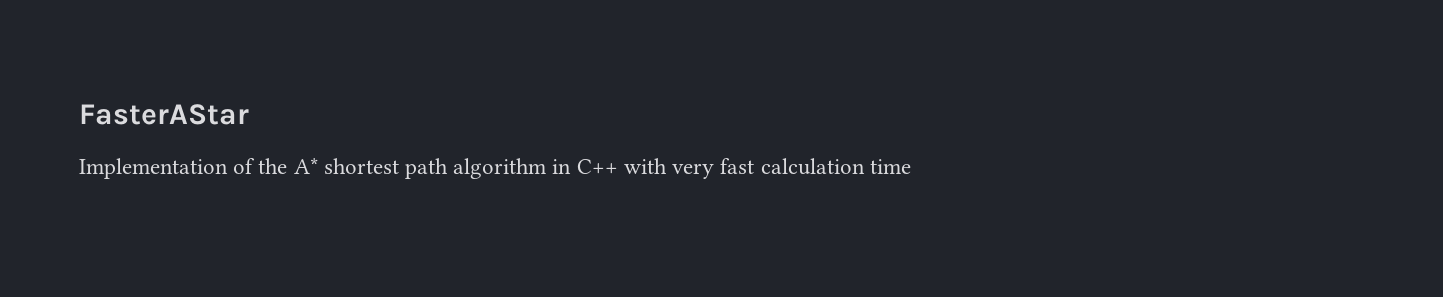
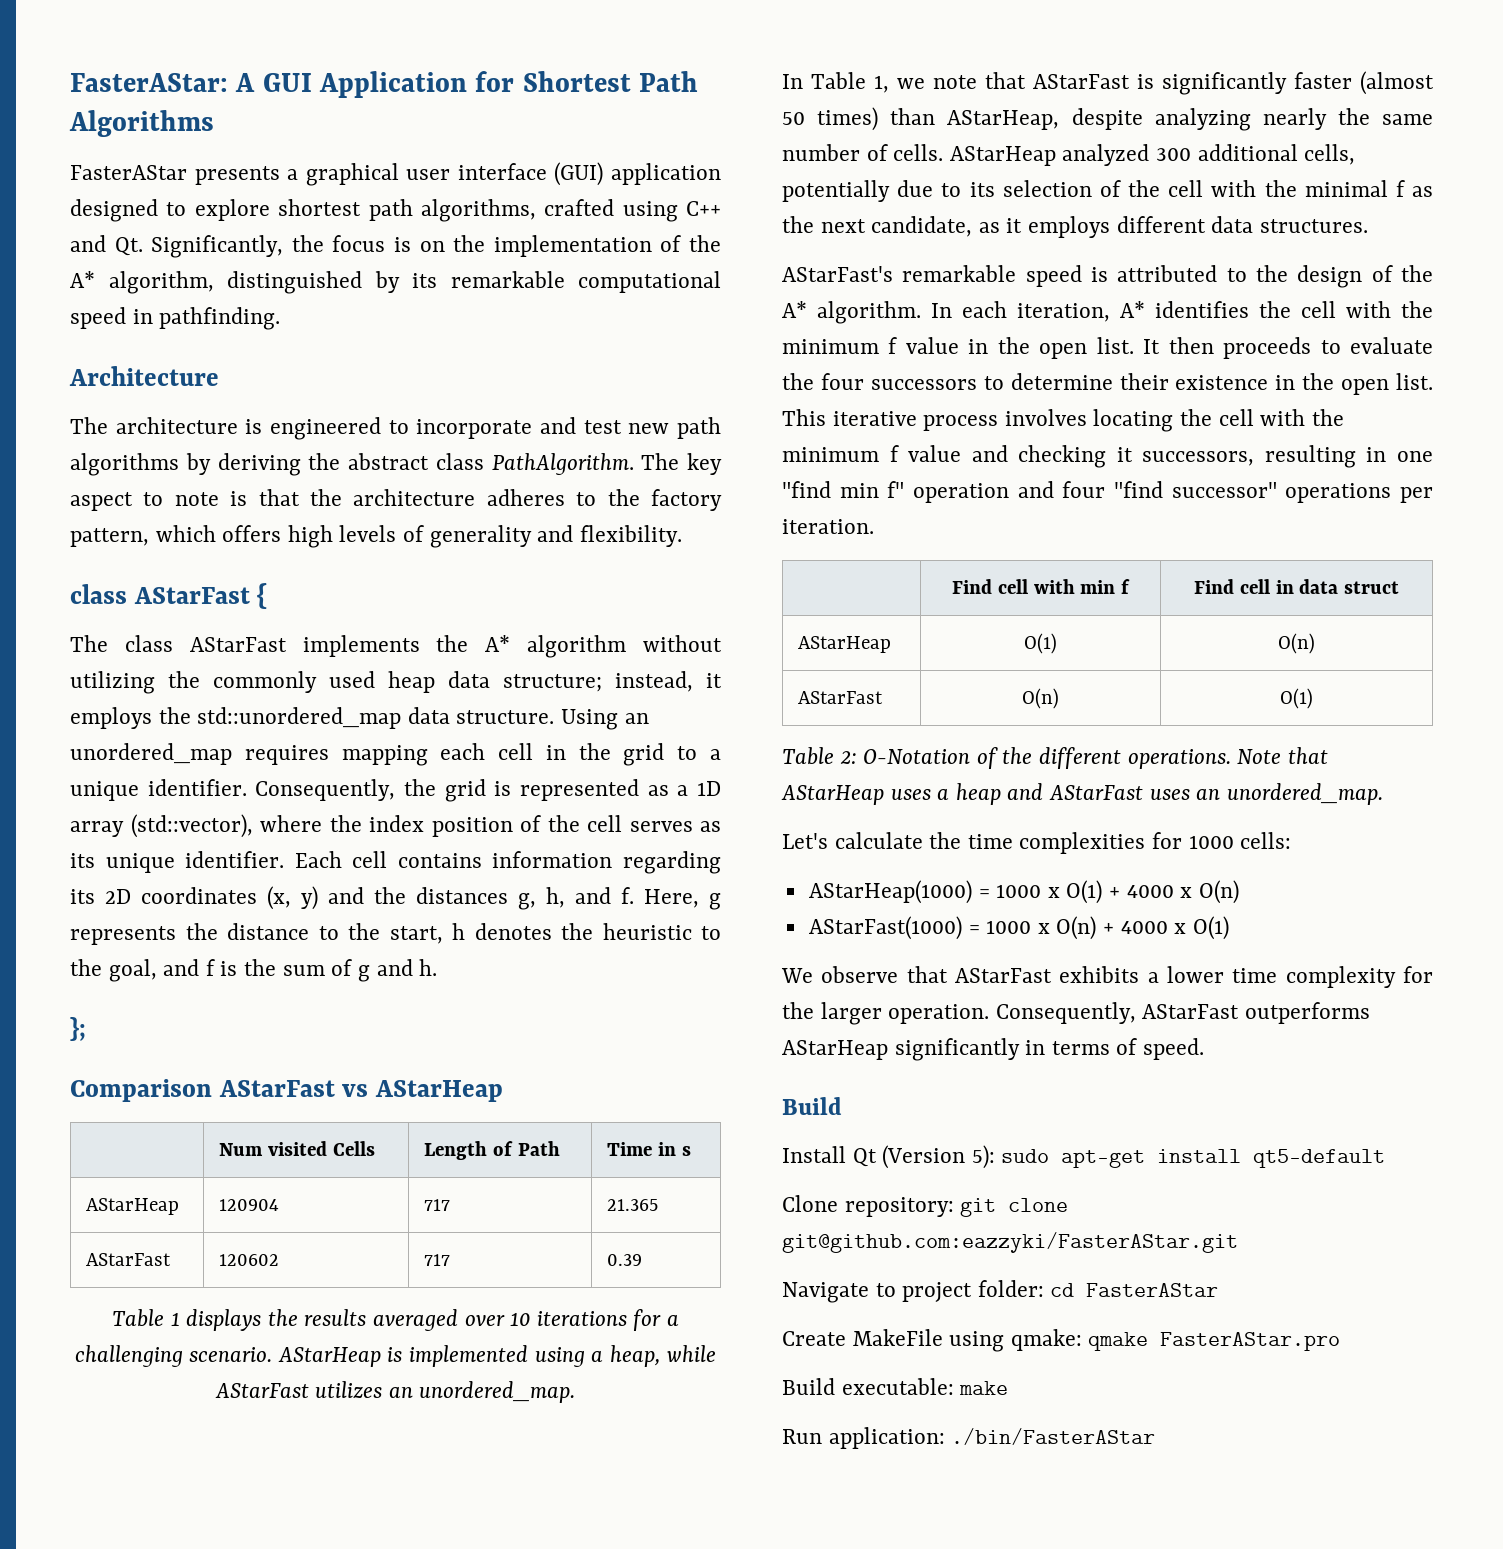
[79,104,249,125] [79,157,911,179] FasterAStar // Implementation of the A* shortest path algorithm in C++ with very fast calculation time -> [70,71,699,98] [69,110,214,137] [70,162,721,186] [70,199,721,222] [70,235,721,258] [70,271,721,294] [70,307,281,330] [69,366,219,386] [70,417,721,440] [70,453,722,476] [70,489,722,511] [70,525,682,548] [70,583,268,609] [70,635,723,658] [70,671,722,694] [70,707,649,730] [70,743,722,766] [70,779,721,802] [70,814,721,838] [70,851,721,874] [70,886,721,910] [70,923,721,945] [70,959,438,982] [70,1017,86,1041] [70,1079,504,1102] [218,1141,375,1156] [423,1141,560,1160] [606,1142,691,1156] [85,1198,179,1215] [218,1199,279,1211] [423,1199,450,1211] [606,1199,658,1211] [85,1253,171,1266] [218,1254,279,1266] [423,1254,450,1266] [606,1254,642,1266] [111,1309,680,1331] [74,1345,717,1367] [214,1381,576,1403] [782,71,1434,95] [782,107,1433,131] [782,144,1356,166] [782,180,1433,202] [782,216,1368,238] [782,265,1433,288] [782,301,1433,324] [782,337,1433,359] [782,373,1433,395] [782,409,1344,432] [782,445,1433,468] [782,481,1433,503] [782,519,874,534] [951,579,1131,594] [1193,579,1400,594] [797,636,891,653] [1024,633,1057,654] [1278,633,1315,654] [797,691,883,704] [1022,688,1059,709] [1280,688,1313,709] [782,747,1328,769] [781,783,1383,805] [782,832,1292,854] [808,880,1239,904] [808,916,1229,940] [781,966,1433,988] [782,1002,1371,1025] [782,1038,1205,1061] [782,1097,842,1115] [782,1145,1386,1169] [782,1195,1069,1217] [782,1232,1238,1253] [782,1280,1219,1303] [782,1329,1341,1352] [782,1378,1009,1395] [782,1427,1156,1449] FasterAStar: A GUI Application for Shortest Path Algorithms // FasterAStar presents a graphical user interface (GUI) application designed to explore shortest path algorithms, crafted using C++ and Qt. Significantly, the focus is on the implementation of the A* algorithm, distinguished by its remarkable computational speed in pathfinding. // Architecture // The architecture is engineered to incorporate and test new path algorithms by deriving the abstract class PathAlgorithm. The key aspect to note is that the architecture adheres to the factory pattern, which offers high levels of generality and flexibility. // class AStarFast { // The class AStarFast implements the A* algorithm without utilizing the commonly used heap data structure; instead, it employs the std::unordered_map data structure. Using an unordered_map requires mapping each cell in the grid to a unique identifier. Consequently, the grid is represented as a 1D array (std::vector), where the index position of the cell serves as its unique identifier. Each cell contains information regarding its 2D coordinates (x, y) and the distances g, h, and f. Here, g represents the distance to the start, h denotes the heuristic to the goal, and f is the sum of g and h. // }; // Comparison AStarFast vs AStarHeap // | Num visited Cells | Length of Path | Time in s // AStarHeap | 120904 | 717 | 21.365 // AStarFast | 120602 | 717 | 0.39 // Table 1 displays the results averaged over 10 iterations for a challenging scenario. AStarHeap is implemented using a heap, while AStarFast utilizes an unordered_map. // In Table 1, we note that AStarFast is significantly faster (almost 50 times) than AStarHeap, despite analyzing nearly the same number of cells. AStarHeap analyzed 300 additional cells, potentially due to its selection of the cell with the minimal f as the next candidate, as it employs different data structures. // AStarFast's remarkable speed is attributed to the design of the A* algorithm. In each iteration, A* identifies the cell with the minimum f value in the open list. It then proceeds to evaluate the four successors to determine their existence in the open list. This iterative process involves locating the cell with the minimum f value and checking it successors, resulting in one "find min f" operation and four "find successor" operations per iteration. // | Find cell with min f | Find cell in data struct // AStarHeap | O(1) | O(n) // AStarFast | O(n) | O(1) // Table 2: O-Notation of the different operations. Note that AStarHeap uses a heap and AStarFast uses an unordered_map. // Let's calculate the time complexities for 1000 cells: // AStarHeap(1000) = 1000 x O(1) + 4000 x O(n) // AStarFast(1000) = 1000 x O(n) + 4000 x O(1) // We observe that AStarFast exhibits a lower time complexity for the larger operation. Consequently, AStarFast outperforms AStarHeap significantly in terms of speed. // Build // Install Qt (Version 5): sudo apt-get install qt5-default // Clone repository: git clone git@github.com:eazzyki/FasterAStar.git // Navigate to project folder: cd FasterAStar // Create MakeFile using qmake: qmake FasterAStar.pro // Build executable: make // Run application: ./bin/FasterAStar

